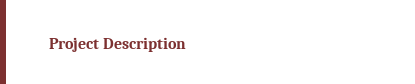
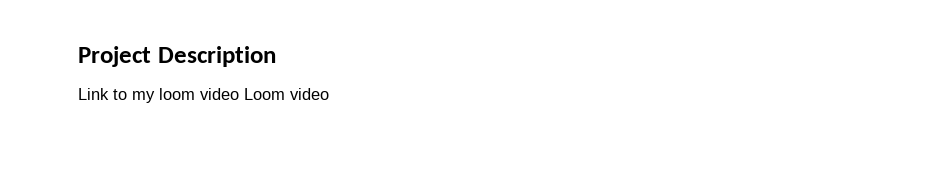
(187, 44) none -> [78,88,329,103] // Link to my loom video Loom video

